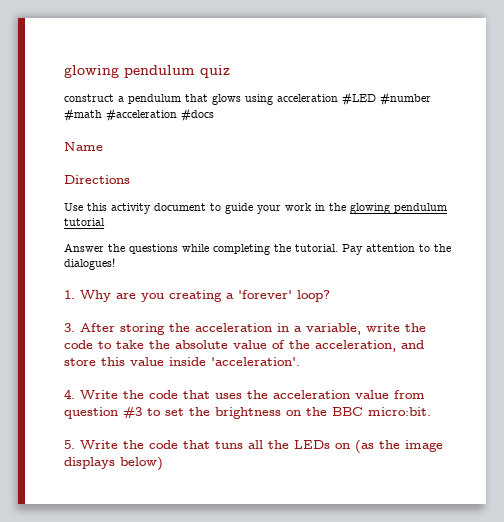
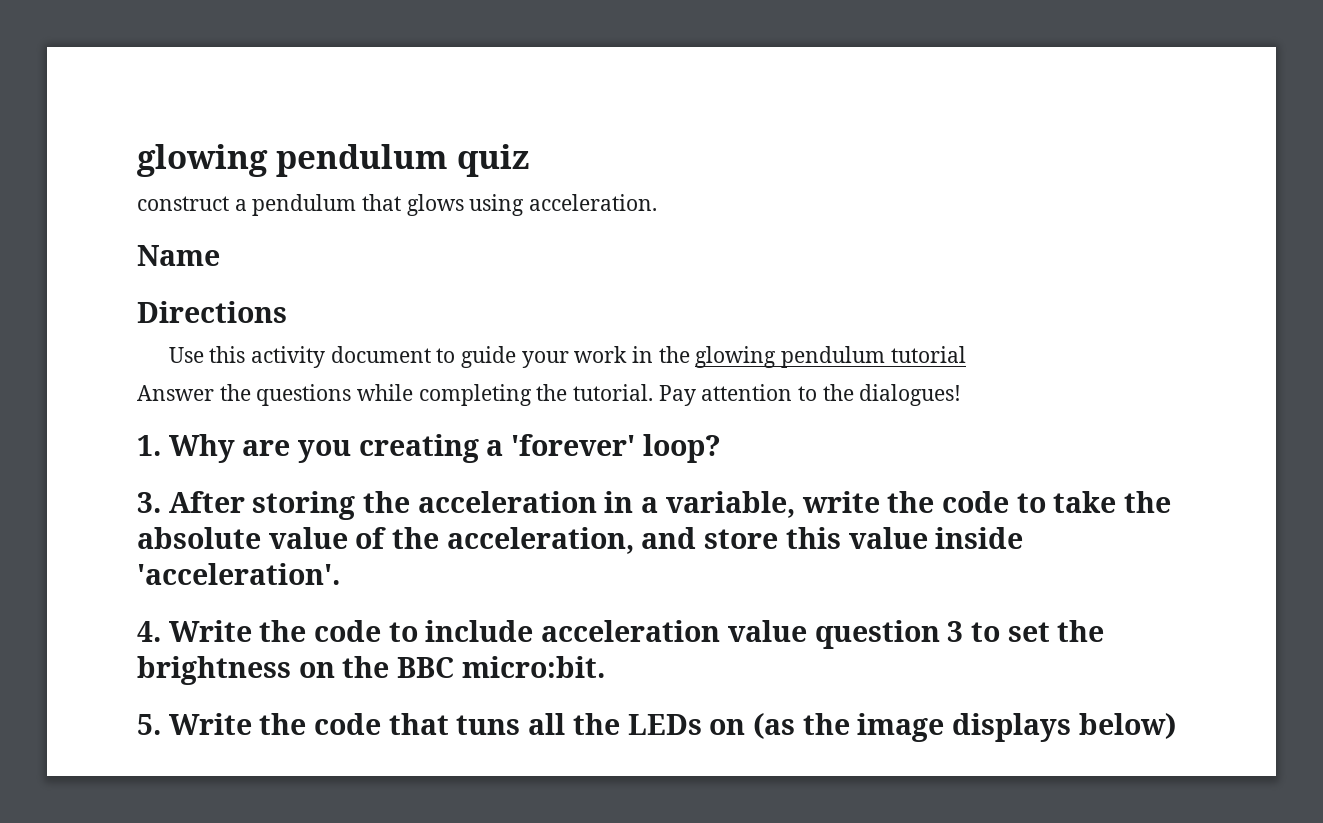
[277,92,431,106] [64,108,214,122] acceleration #LED #number #math #acceleration #docs -> [529,194,658,211] acceleration.
[183,390,425,399] [64,407,142,419] that uses the acceleration value from question #3 -> [388,620,964,649] to include acceleration value question 3

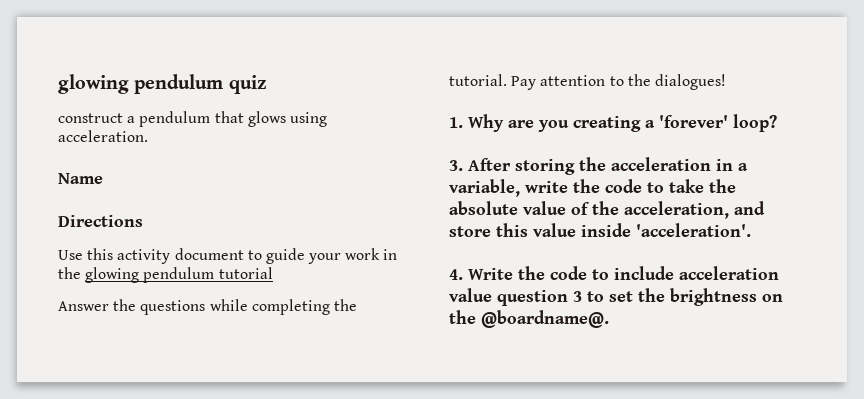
[397,656,605,678] [137,713,1176,742] BBC micro:bit. // 5. Write the code that tuns all the LEDs on (as the image displays below) -> [481,310,609,328] @boardname@.

